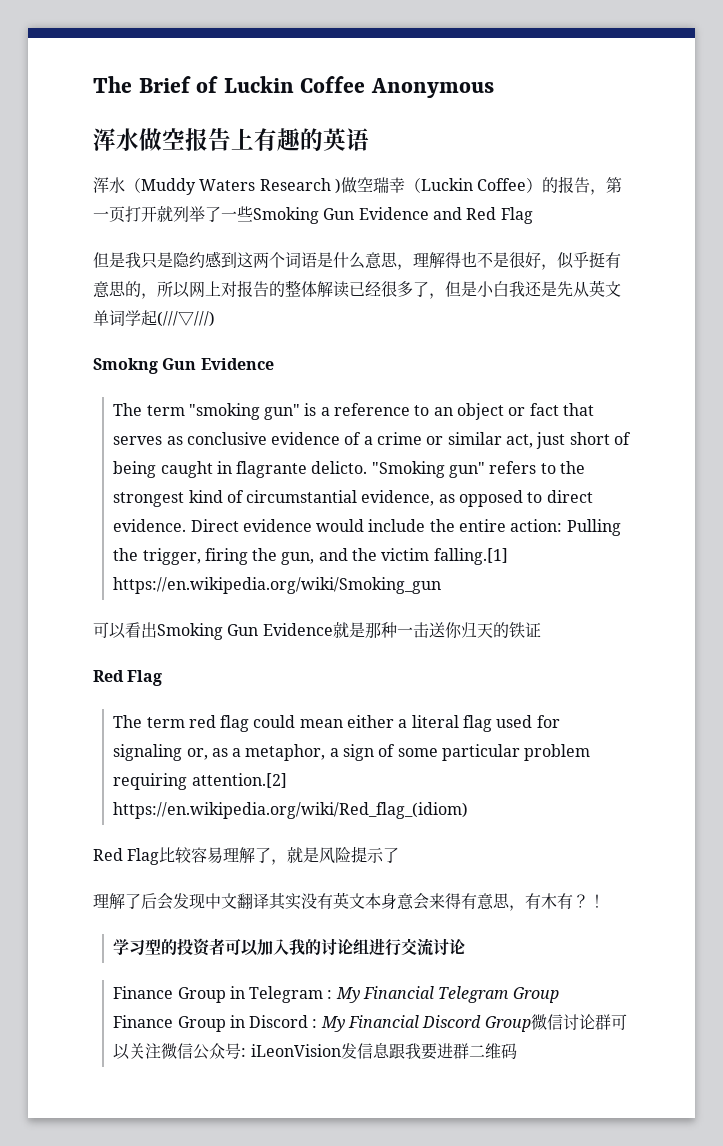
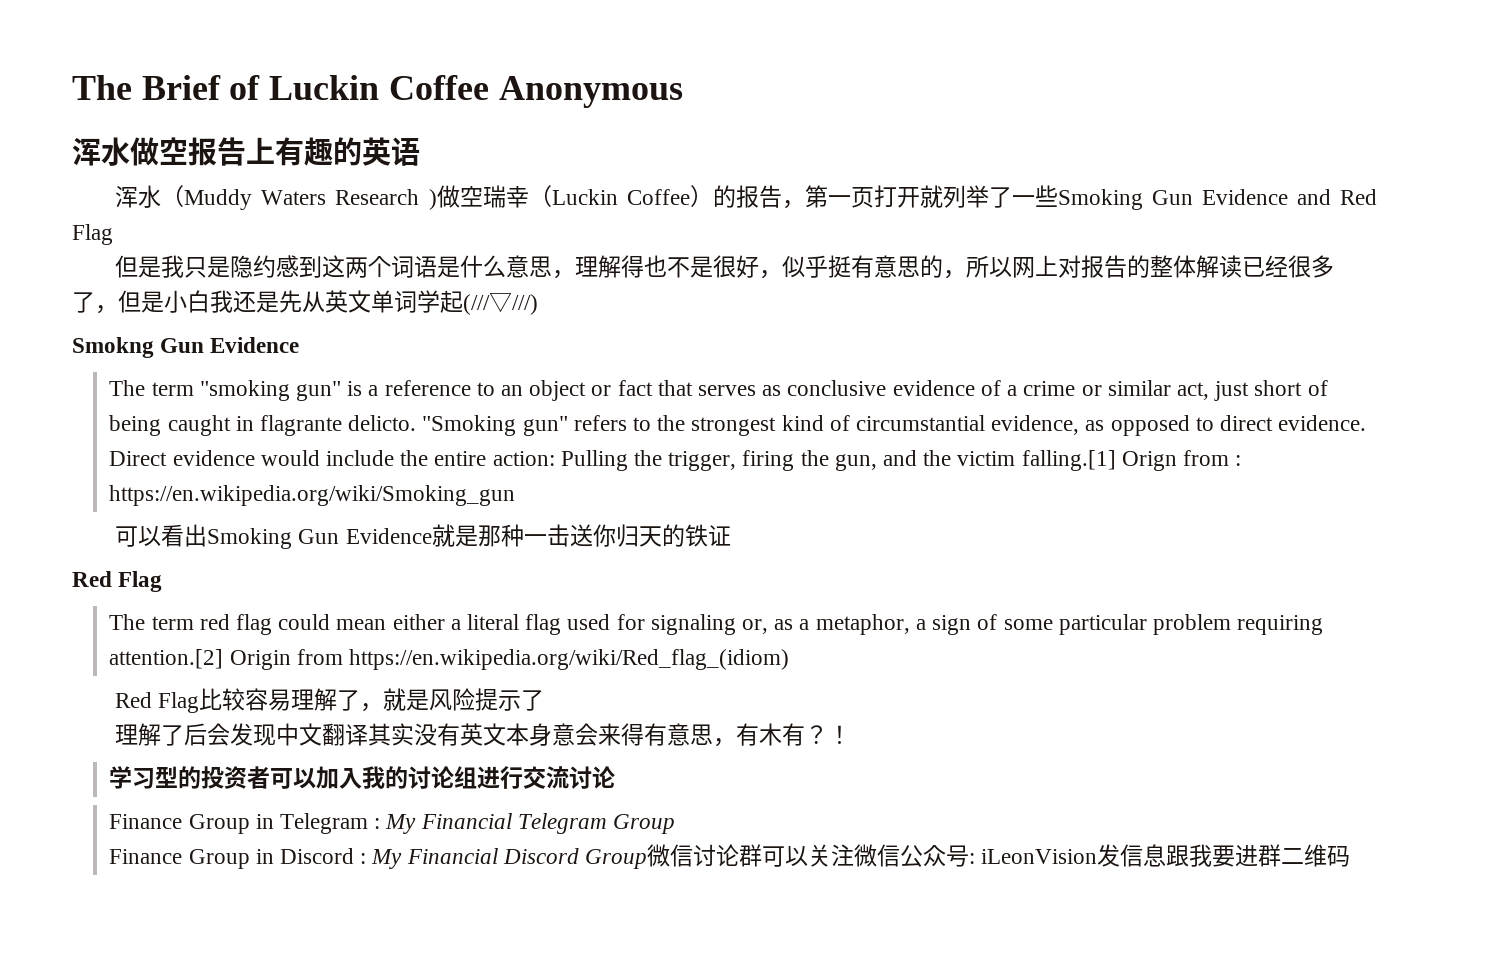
(508, 556) none -> [1121,450,1242,471] Orign from :
(287, 780) none -> [229,649,343,670] Origin from

